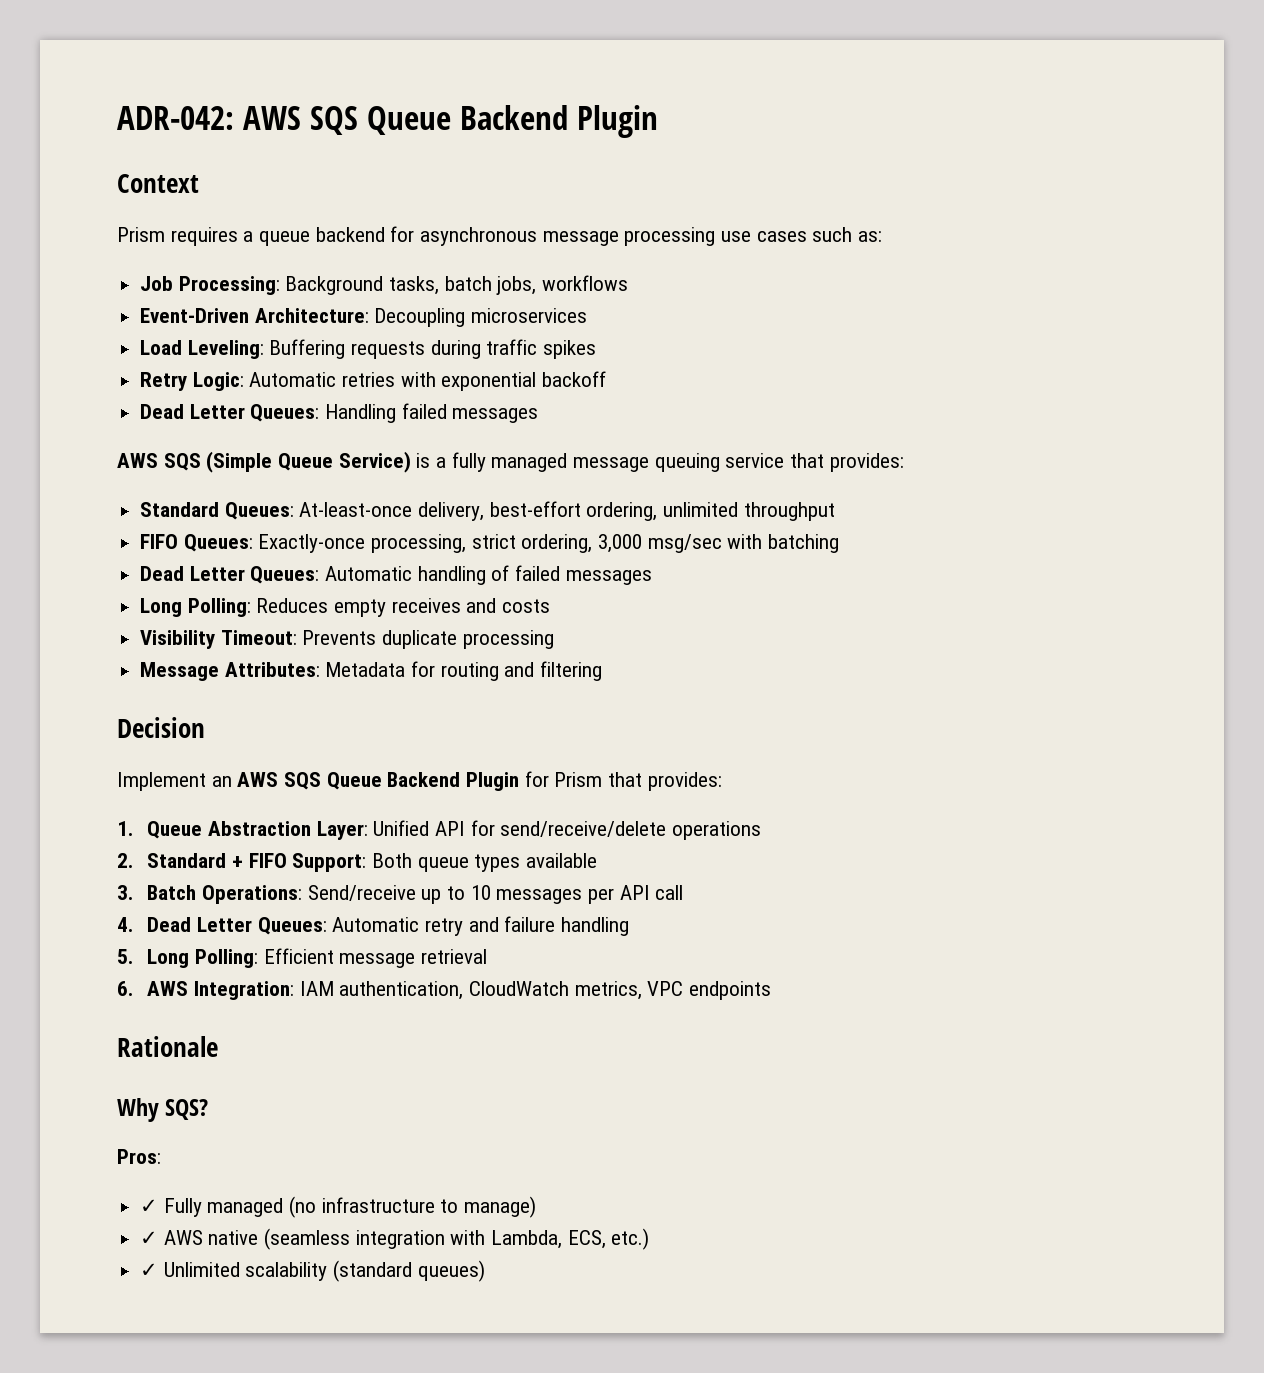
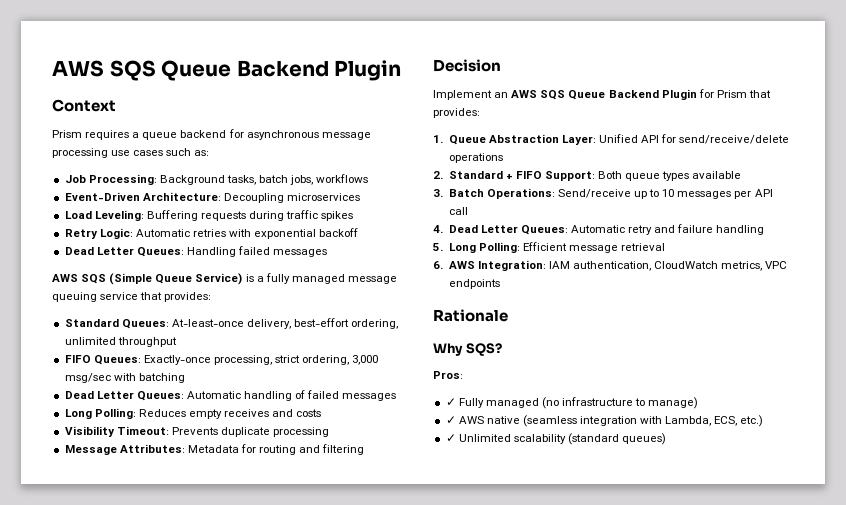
[117,106,234,130] ADR-042: -> (52, 68) none

